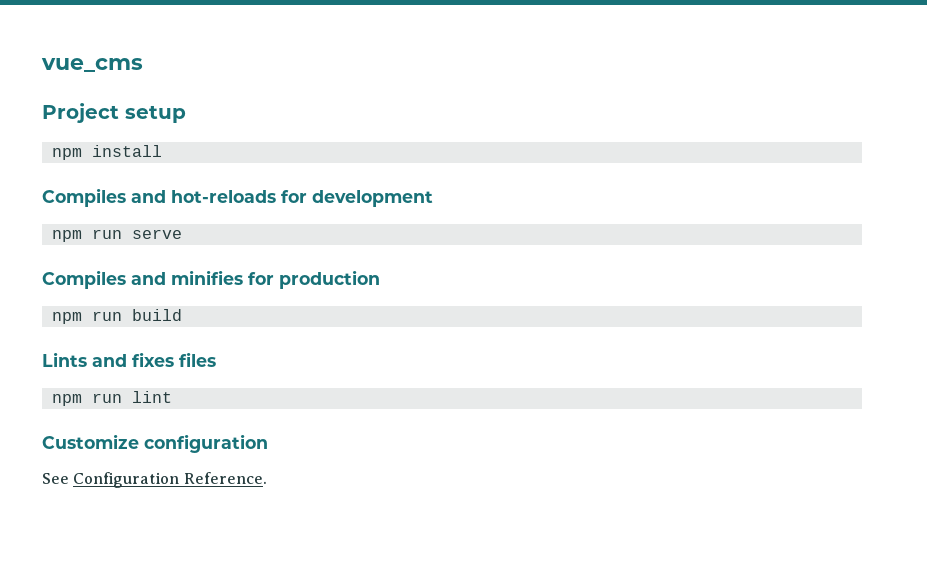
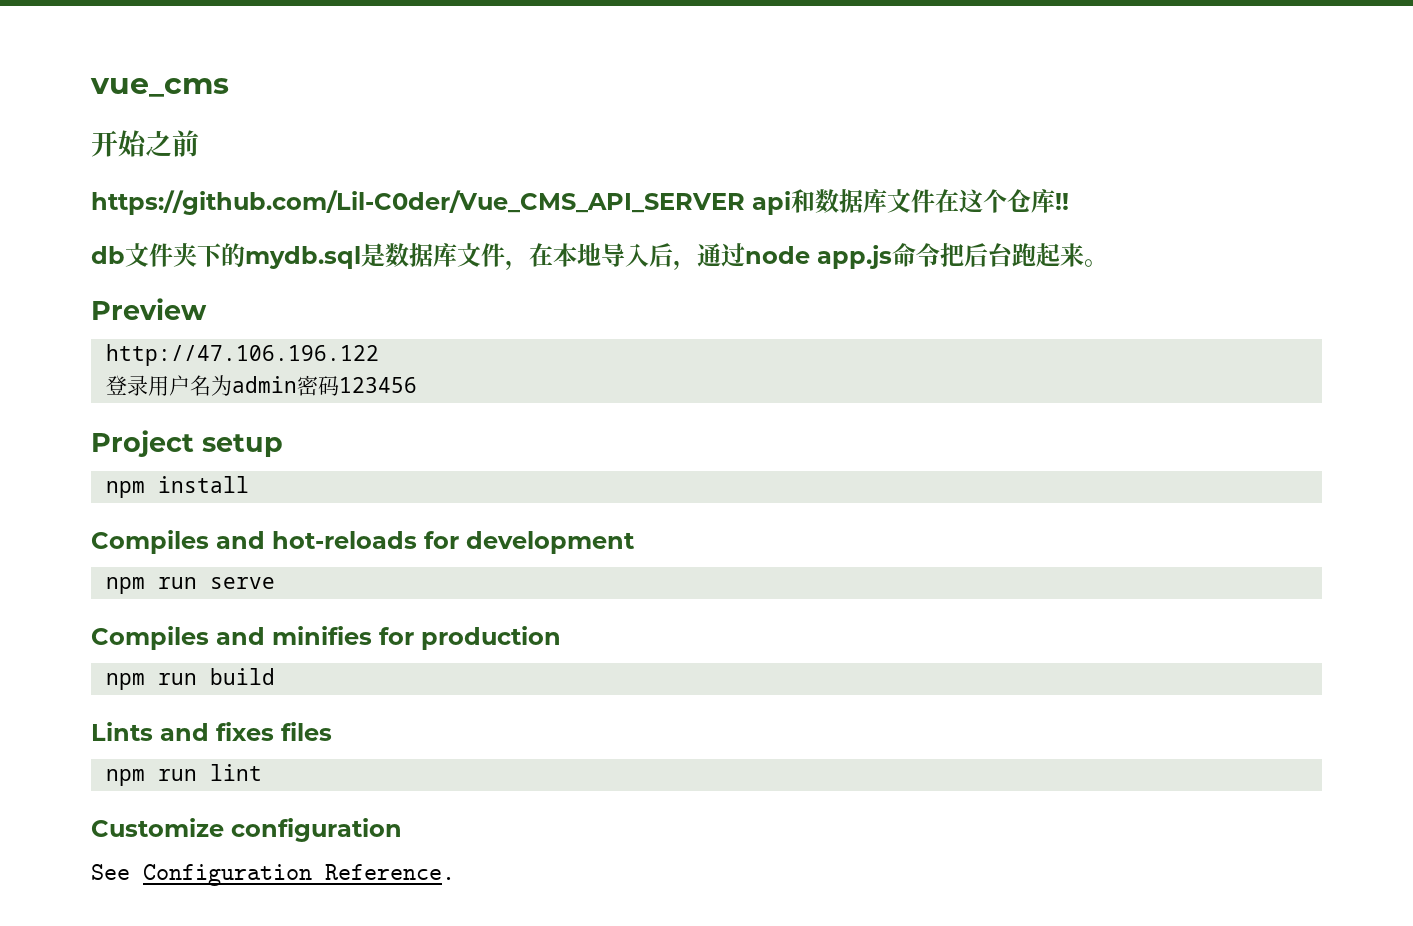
(143, 65) none -> [91,130,199,157] [91,188,1069,215] [91,242,1108,270] [91,298,207,320] [105,344,379,366] [105,375,417,396] // 开始之前 // https://github.com/Lil-C0der/Vue_CMS_API_SERVER api和数据库文件在这个仓库!! // db文件夹下的mydb.sql是数据库文件，在本地导入后，通过node app.js命令把后台跑起来。 // Preview // http://47.106.196.122 // 登录用户名为admin密码123456

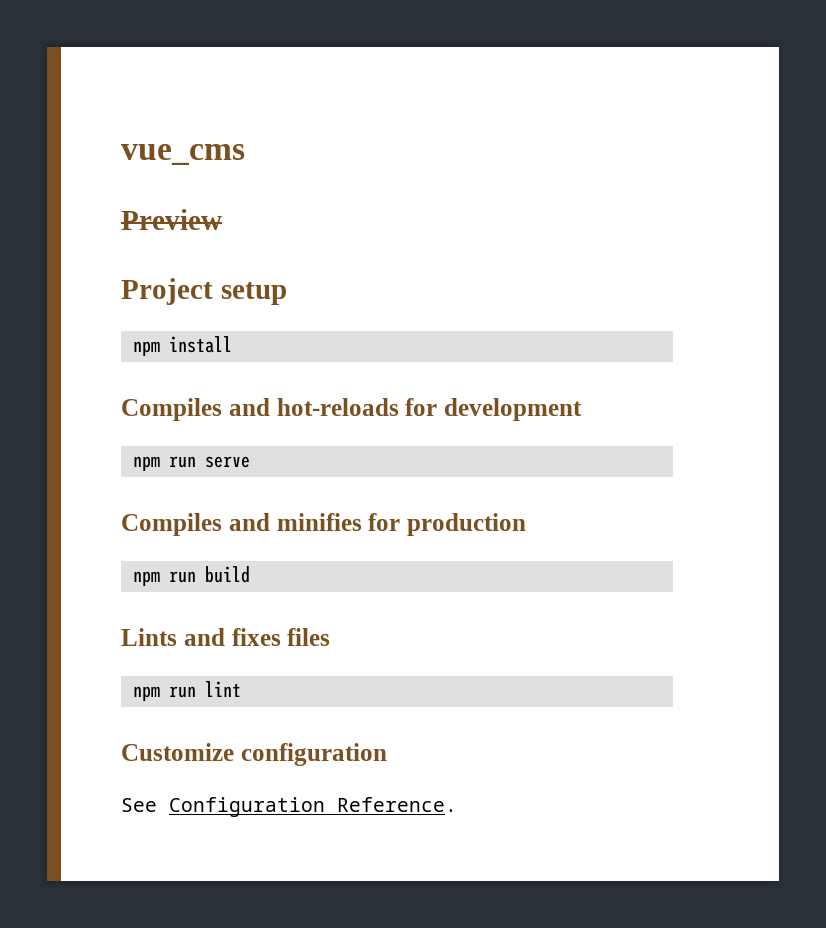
[91,130,199,157] [91,188,1069,215] [91,242,1108,270] [91,298,207,320] [105,344,379,366] [105,375,417,396] 开始之前 // https://github.com/Lil-C0der/Vue_CMS_API_SERVER api和数据库文件在这个仓库!! // db文件夹下的mydb.sql是数据库文件，在本地导入后，通过node app.js命令把后台跑起来。 // Preview // http://47.106.196.122 // 登录用户名为admin密码123456 -> [121,209,222,230] Preview

